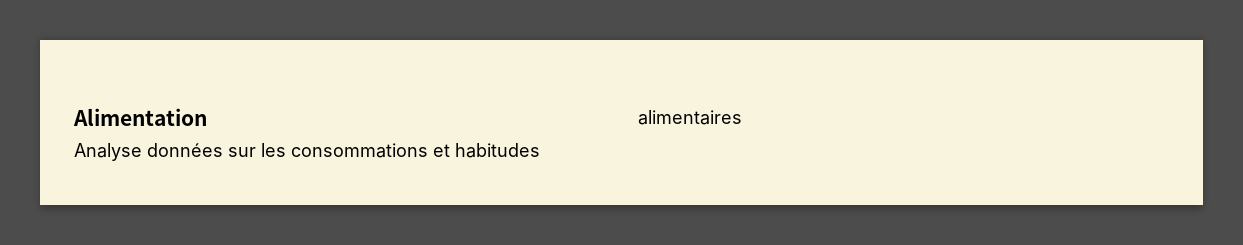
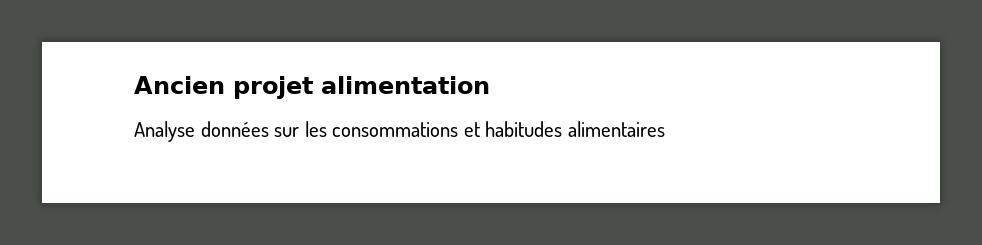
[73,108,207,126] Alimentation -> [134,76,490,99] Ancien projet alimentation

